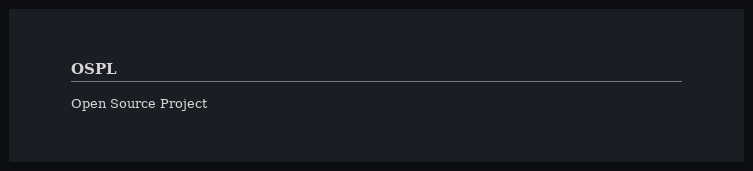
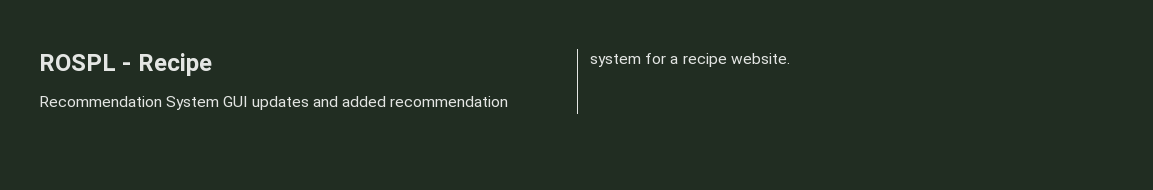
[71,63,117,74] [71,99,208,111] OSPL // Open Source Project -> [39,53,212,76] [39,96,509,110] [590,53,790,67] ROSPL - Recipe // Recommendation System GUI updates and added recommendation system for a recipe website.

